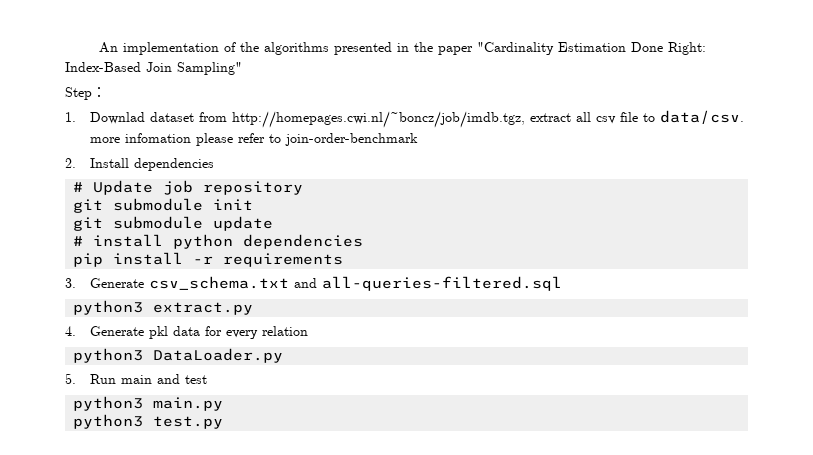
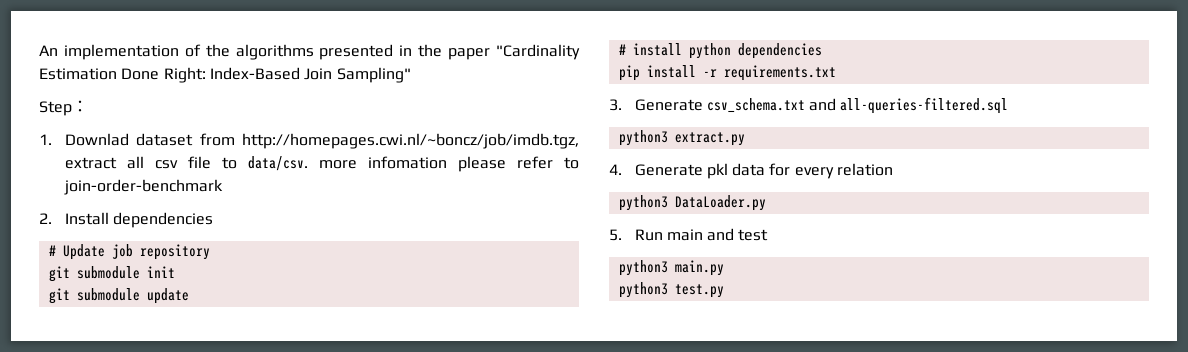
[223,253,344,267] requirements -> [723,65,836,81] requirements.txt

